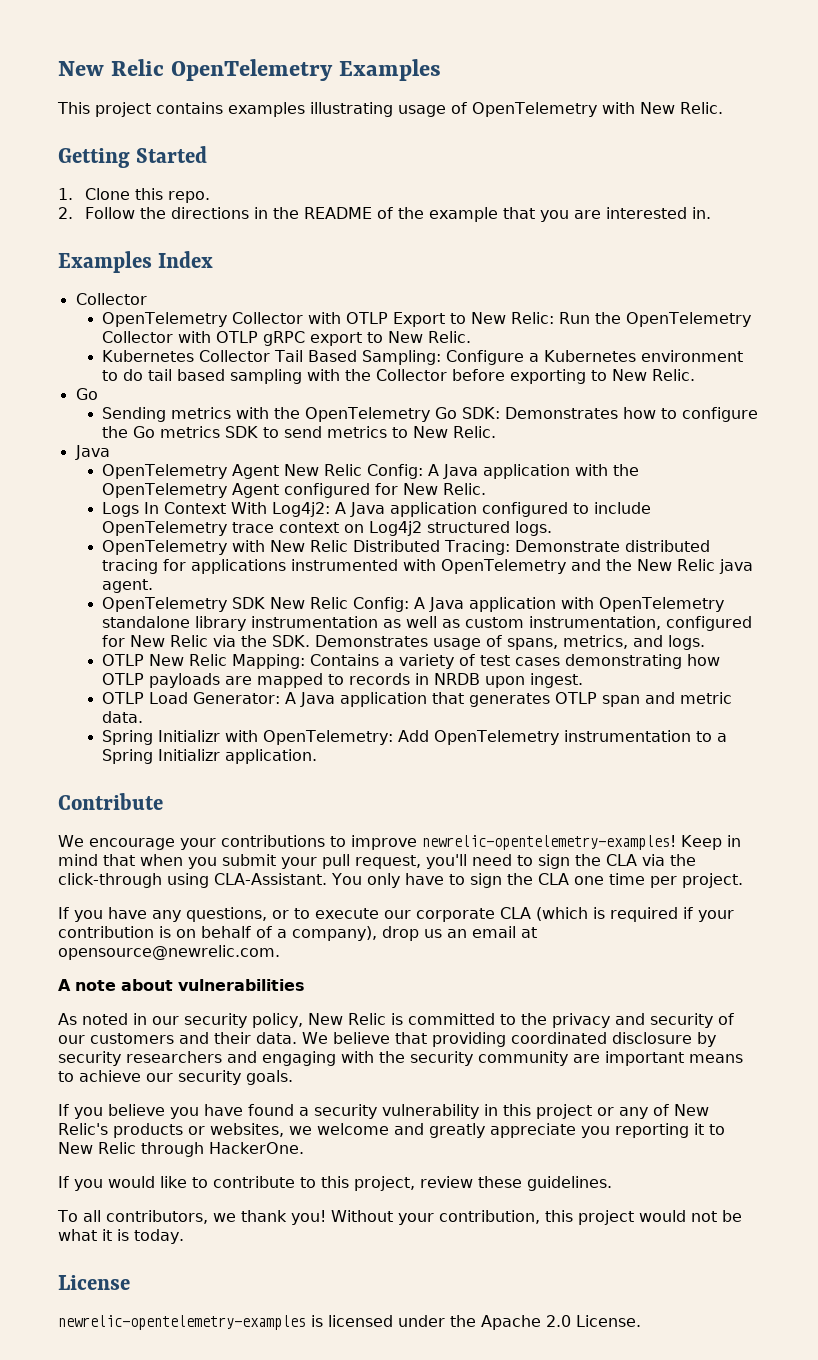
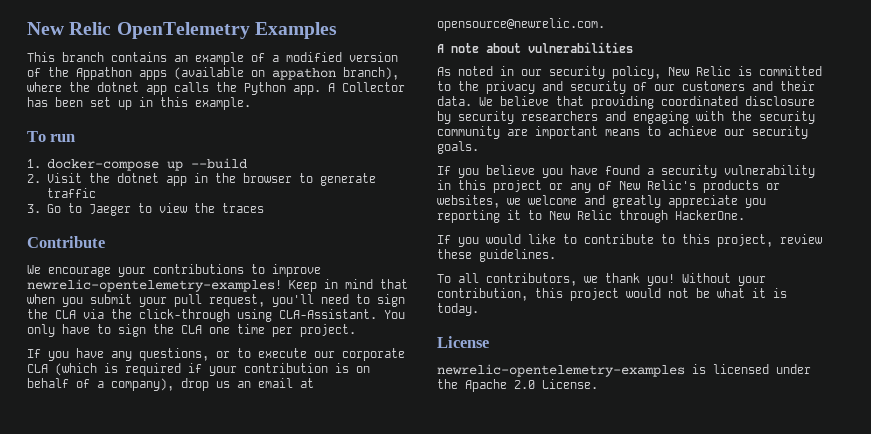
[95,102,723,117] [58,146,208,168] [58,188,210,203] [58,207,711,222] [58,251,214,273] [75,293,147,305] [102,312,752,327] [102,331,472,346] [102,350,744,365] [102,369,696,384] [75,388,98,400] [102,407,759,422] [102,426,497,438] [74,445,110,460] [102,464,640,479] [102,483,487,498] [102,502,652,517] [102,521,553,536] [102,540,711,555] [102,559,754,574] [102,579,154,593] [102,597,725,612] [102,616,753,631] [102,635,706,650] [102,654,721,669] [102,673,584,688] [102,692,733,707] [102,711,144,723] [102,730,728,745] [102,749,318,764] project contains examples illustrating usage of OpenTelemetry with New Relic. // Getting Started // 1. Clone this repo. // 2. Follow the directions in the README of the example that you are interested in. // Examples Index // Collector // OpenTelemetry Collector with OTLP Export to New Relic: Run the OpenTelemetry Collector with OTLP gRPC export to New Relic. // Kubernetes Collector Tail Based Sampling: Configure a Kubernetes environment to do tail based sampling with the Collector before exporting to New Relic. // Go // Sending metrics with the OpenTelemetry Go SDK: Demonstrates how to configure the Go metrics SDK to send metrics to New Relic. // Java // OpenTelemetry Agent New Relic Config: A Java application with the OpenTelemetry Agent configured for New Relic. // Logs In Context With Log4j2: A Java application configured to include OpenTelemetry trace context on Log4j2 structured logs. // OpenTelemetry with New Relic Distributed Tracing: Demonstrate distributed tracing for applications instrumented with OpenTelemetry and the New Relic java agent. // OpenTelemetry SDK New Relic Config: A Java application with OpenTelemetry standalone library instrumentation as well as custom instrumentation, configured for New Relic via the SDK. Demonstrates usage of spans, metrics, and logs. // OTLP New Relic Mapping: Contains a variety of test cases demonstrating how OTLP payloads are mapped to records in NRDB upon ingest. // OTLP Load Generator: A Java application that generates OTLP span and metric data. // Spring Initializr with OpenTelemetry: Add OpenTelemetry instrumentation to a Spring Initializr application. -> [62,52,398,65] [27,67,399,80] [27,82,405,95] [27,97,251,110] [27,131,76,142] [27,158,247,171] [27,173,376,186] [46,188,96,198] [27,203,264,216] branch contains an example of a modified version of the Appathon apps (available on appathon branch), where the dotnet app calls the Python app. A Collector has been set up in this example. // To run // 1. docker-compose up --build // 2. Visit the dotnet app in the browser to generate traffic // 3. Go to Jaeger to view the traces

